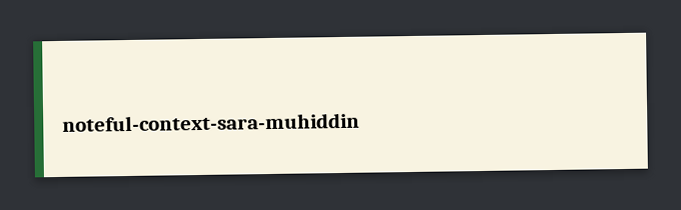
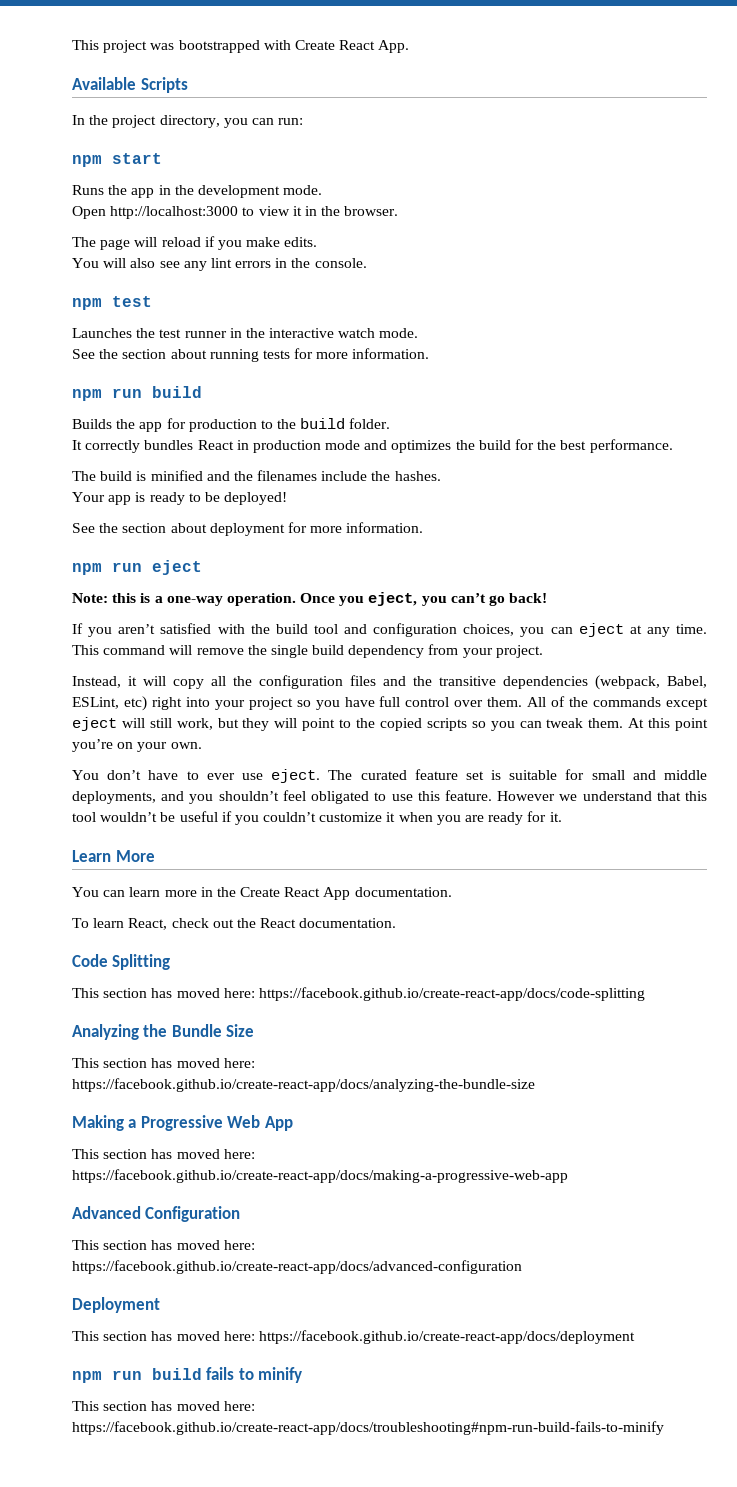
[62,112,360,132] noteful-context-sara-muhiddin -> [72,40,410,53] [72,77,188,93] [72,115,304,128] [72,153,162,167] [72,185,323,198] [72,206,399,219] [72,236,318,250] [72,258,367,271] [72,296,152,310] [72,328,419,338] [72,348,430,362] [72,386,202,401] [72,418,391,432] [72,439,673,453] [72,470,441,481] [72,492,288,505] [72,522,424,536] [72,560,202,575] [72,592,548,606] [72,623,707,637] [72,644,543,658] [72,675,707,690] [72,696,708,711] [72,717,708,731] [72,739,202,752] [72,769,707,783] [72,790,707,804] [72,811,562,825] [72,850,155,862] [72,887,452,900] [72,918,397,930] [72,954,171,970] [72,987,645,1001] [72,1024,255,1040] [72,1058,255,1068] [72,1078,535,1092] [72,1115,293,1131] [72,1149,255,1159] [72,1169,568,1183] [72,1206,241,1222] [72,1240,255,1250] [72,1260,522,1274] [72,1297,160,1313] [72,1330,635,1344] [72,1367,303,1383] [72,1401,255,1411] [72,1421,664,1435] This project was bootstrapped with Create React App. // Available Scripts // In the project directory, you can run: // npm start // Runs the app in the development mode. // Open http://localhost:3000 to view it in the browser. // The page will reload if you make edits. // You will also see any lint errors in the console. // npm test // Launches the test runner in the interactive watch mode. // See the section about running tests for more information. // npm run build // Builds the app for production to the build folder. // It correctly bundles React in production mode and optimizes the build for the best performance. // The build is minified and the filenames include the hashes. // Your app is ready to be deployed! // See the section about deployment for more information. // npm run eject // Note: this is a one-way operation. Once you eject, you can’t go back! // If you aren’t satisfied with the build tool and configuration choices, you can eject at any time. This command will remove the single build dependency from your project. // Instead, it will copy all the configuration files and the transitive dependencies (webpack, Babel, ESLint, etc) right into your project so you have full control over them. All of the commands except eject will still work, but they will point to the copied scripts so you can tweak them. At this point you’re on your own. // You don’t have to ever use eject. The curated feature set is suitable for small and middle deployments, and you shouldn’t feel obligated to use this feature. However we understand that this tool wouldn’t be useful if you couldn’t customize it when you are ready for it. // Learn More // You can learn more in the Create React App documentation. // To learn React, check out the React documentation. // Code Splitting // This section has moved here: https://facebook.github.io/create-react-app/docs/code-splitting // Analyzing the Bundle Size // This section has moved here: https://facebook.github.io/create-react-app/docs/analyzing-the-bundle-size // Making a Progressive Web App // This section has moved here: https://facebook.github.io/create-react-app/docs/making-a-progressive-web-app // Advanced Configuration // This section has moved here: https://facebook.github.io/create-react-app/docs/advanced-configuration // Deployment // This section has moved here: https://facebook.github.io/create-react-app/docs/deployment // npm run build fails to minify // This section has moved here: https://facebook.github.io/create-react-app/docs/troubleshooting#npm-run-build-fails-to-minify

